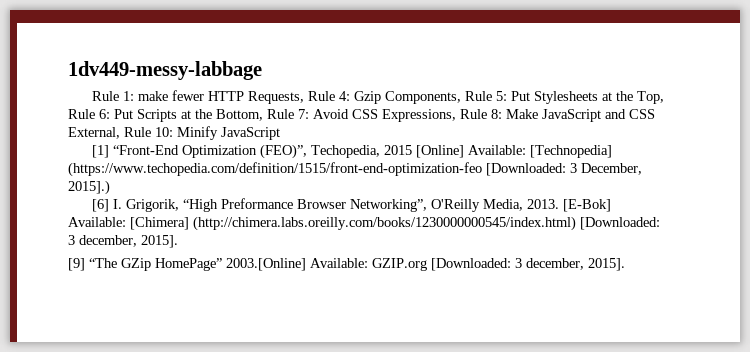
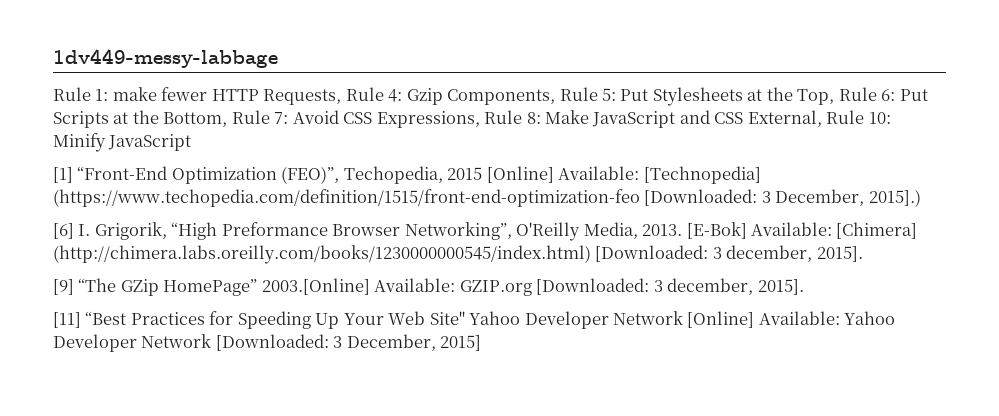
(625, 264) none -> [53,311,896,329] [53,334,482,352] // [11] “Best Practices for Speeding Up Your Web Site" Yahoo Developer Network [Online] Available: Yahoo Developer Network [Downloaded: 3 December, 2015]

